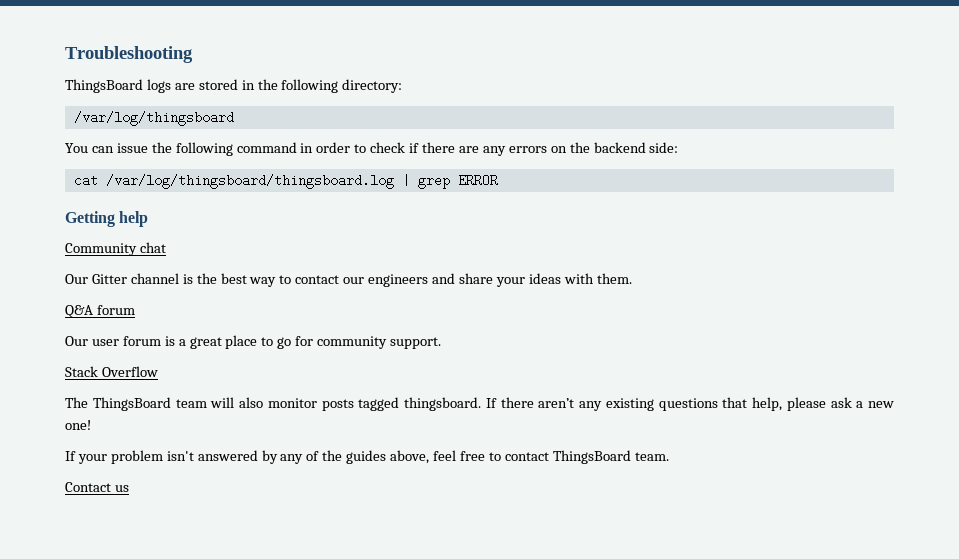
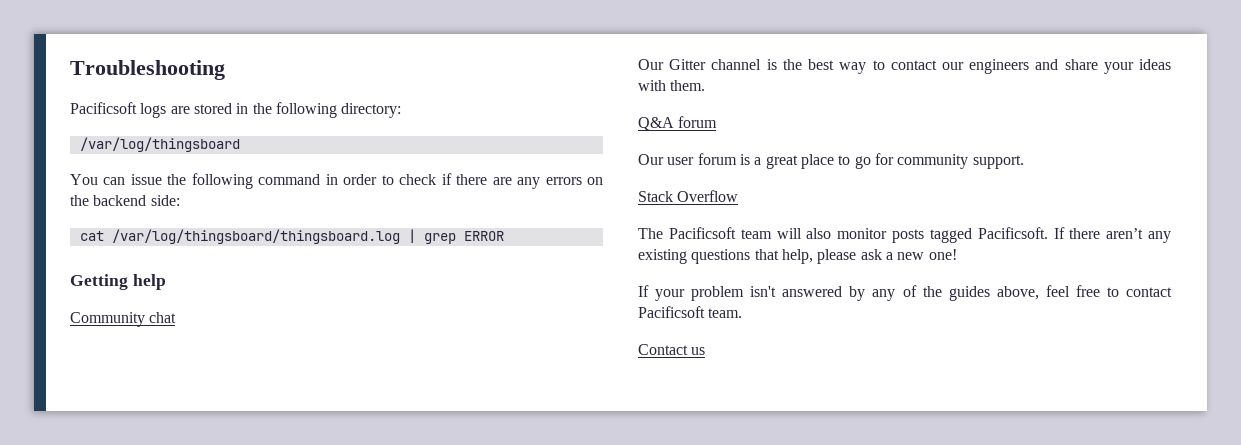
[65,79,143,93] ThingsBoard -> [70,102,137,114] Pacificsoft
[92,397,171,411] ThingsBoard -> [668,227,736,239] Pacificsoft
[404,397,481,411] thingsboard. -> [977,227,1048,239] Pacificsoft.
[552,450,631,464] ThingsBoard -> [638,306,705,318] Pacificsoft

